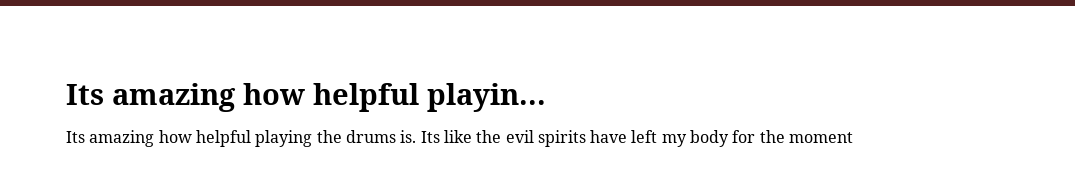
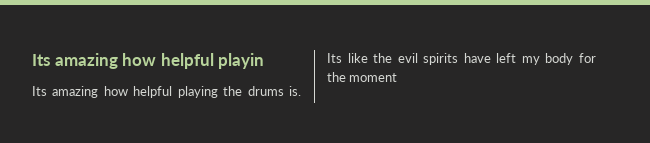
[66,83,546,112] Its amazing how helpful playin... -> [32,53,265,69] Its amazing how helpful playin

